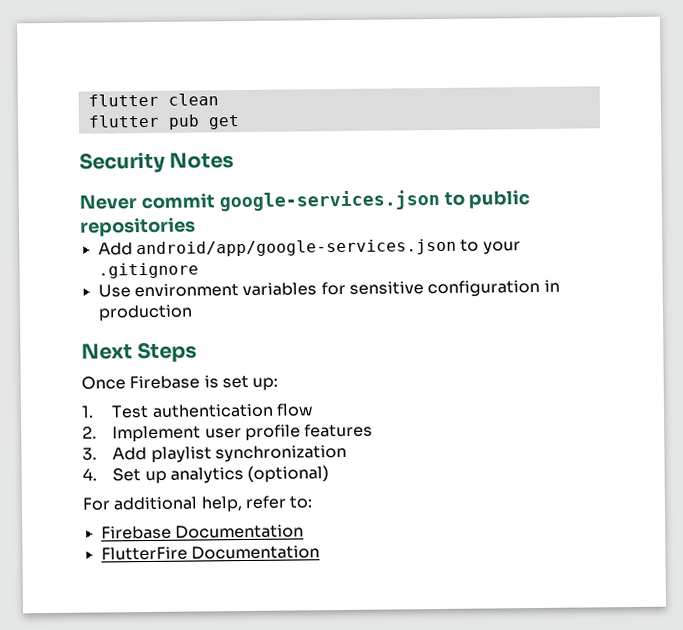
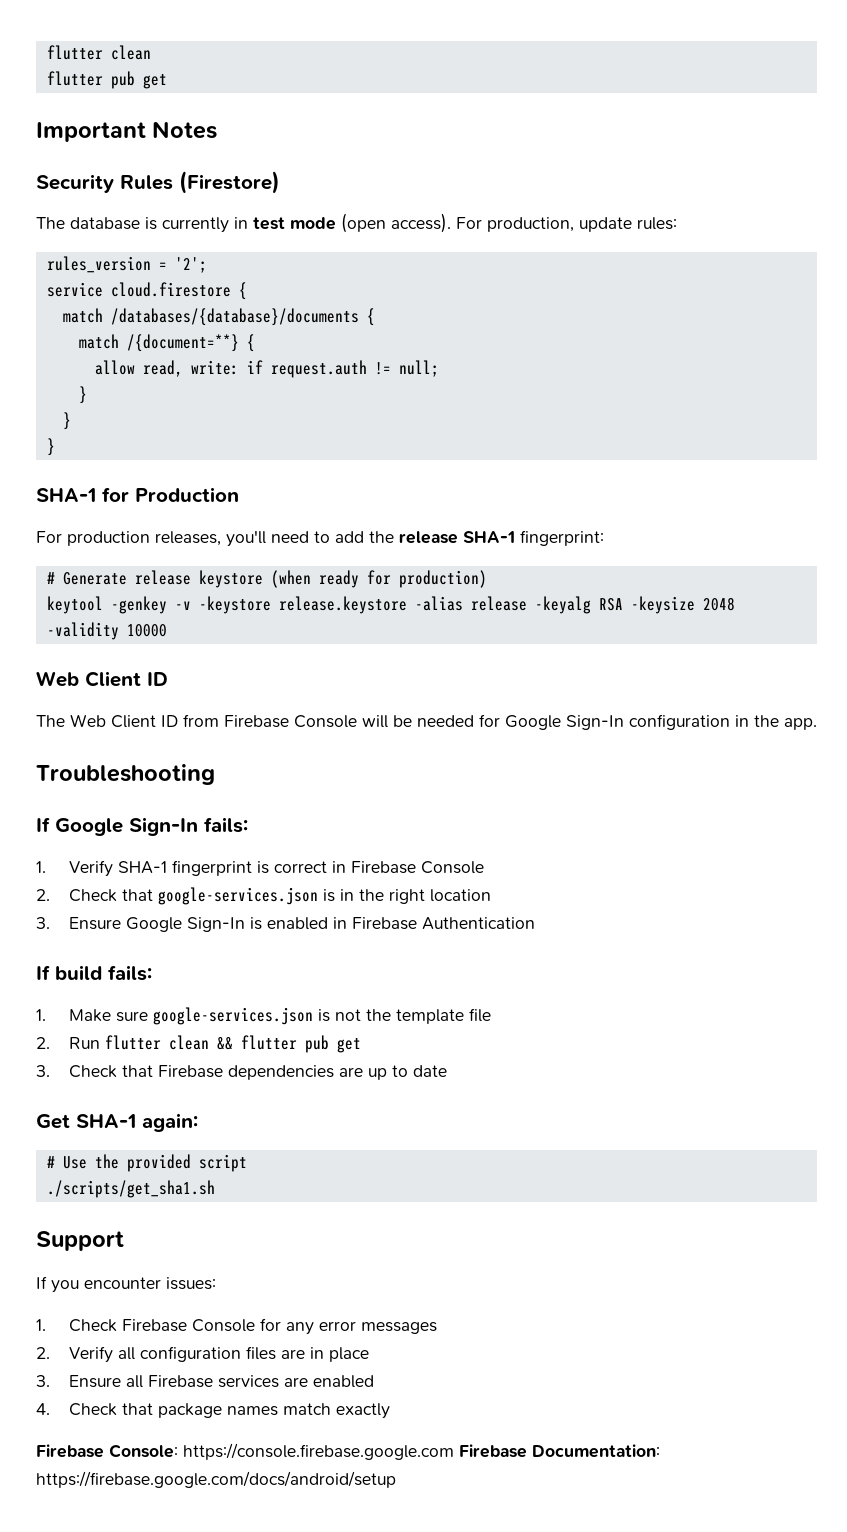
[79,151,166,174] Security -> [36,122,146,142] Important
[79,189,531,212] [79,217,196,237] [97,238,521,258] [97,262,199,279] [97,279,560,298] [97,304,193,322] [81,341,198,364] [81,374,279,391] [81,403,315,419] [82,423,374,443] [82,444,348,463] [82,465,330,485] [82,495,313,513] [100,524,304,540] [100,545,320,561] Never commit google-services.json to public repositories // Add android/app/google-services.json to your .gitignore // Use environment variables for sensitive configuration in production // Next Steps // Once Firebase is set up: // 1. Test authentication flow // 2. Implement user profile features // 3. Add playlist synchronization // 4. Set up analytics (optional) // For additional help, refer to: // Firebase Documentation // FlutterFire Documentation -> [36,171,280,194] [36,213,677,233] [46,256,207,273] [46,282,247,300] [62,308,375,326] [78,334,255,352] [94,360,439,378] [78,386,87,404] [62,412,71,430] [46,438,55,456] [36,487,239,502] [36,530,604,547] [46,570,487,588] [46,596,735,614] [46,622,167,640] [36,671,168,687] [36,714,817,730] [36,764,215,785] [36,817,248,836] [36,860,485,877] [36,887,492,905] [36,917,536,932] [36,965,152,981] [36,1007,492,1025] [36,1035,362,1053] [36,1065,448,1080] [36,1113,198,1132] [46,1154,247,1172] [46,1180,215,1198] [36,1231,124,1251] [36,1276,216,1293] [36,1318,438,1335] [36,1346,370,1363] [36,1375,375,1388] [36,1403,391,1419] [36,1443,660,1460] [36,1471,396,1488] Security Rules (Firestore) // The database is currently in test mode (open access). For production, update rules: // rules_version = '2'; // service cloud.firestore { // match /databases/{database}/documents { // match /{document=**} { // allow read, write: if request.auth != null; // } // } // } // SHA-1 for Production // For production releases, you'll need to add the release SHA-1 fingerprint: // # Generate release keystore (when ready for production) // keytool -genkey -v -keystore release.keystore -alias release -keyalg RSA -keysize 2048 -validity 10000 // Web Client ID // The Web Client ID from Firebase Console will be needed for Google Sign-In configuration in the app. // Troubleshooting // If Google Sign-In fails: // 1. Verify SHA-1 fingerprint is correct in Firebase Console // 2. Check that google-services.json is in the right location // 3. Ensure Google Sign-In is enabled in Firebase Authentication // If build fails: // 1. Make sure google-services.json is not the template file // 2. Run flutter clean && flutter pub get // 3. Check that Firebase dependencies are up to date // Get SHA-1 again: // # Use the provided script // ./scripts/get_sha1.sh // Support // If you encounter issues: // 1. Check Firebase Console for any error messages // 2. Verify all configuration files are in place // 3. Ensure all Firebase services are enabled // 4. Check that package names match exactly // Firebase Console: https://console.firebase.google.com Firebase Documentation: https://firebase.google.com/docs/android/setup

